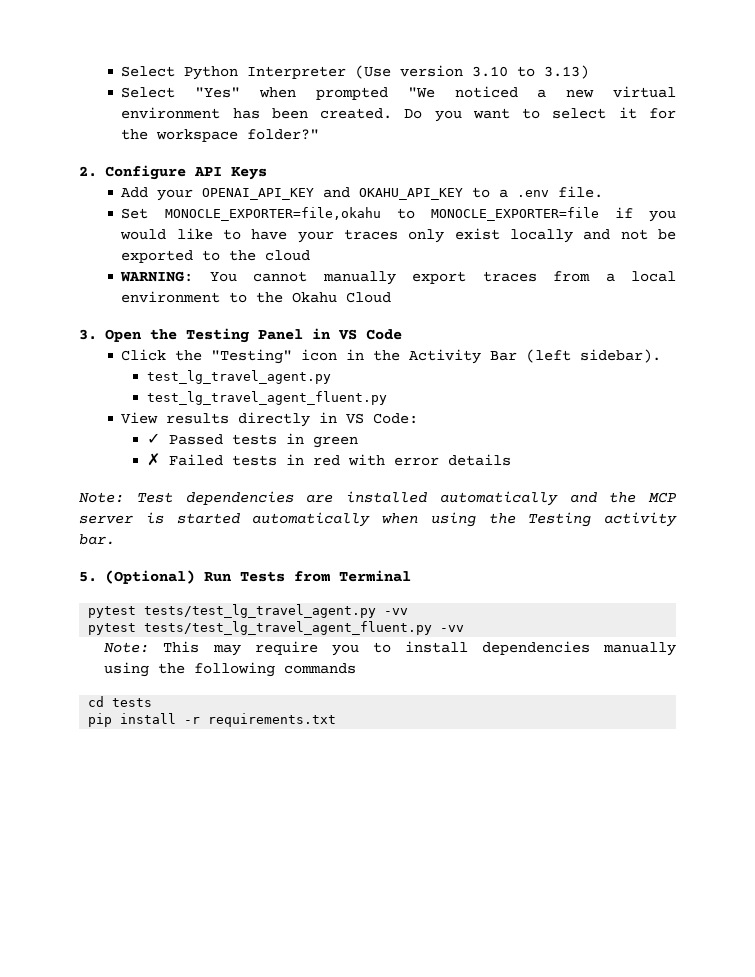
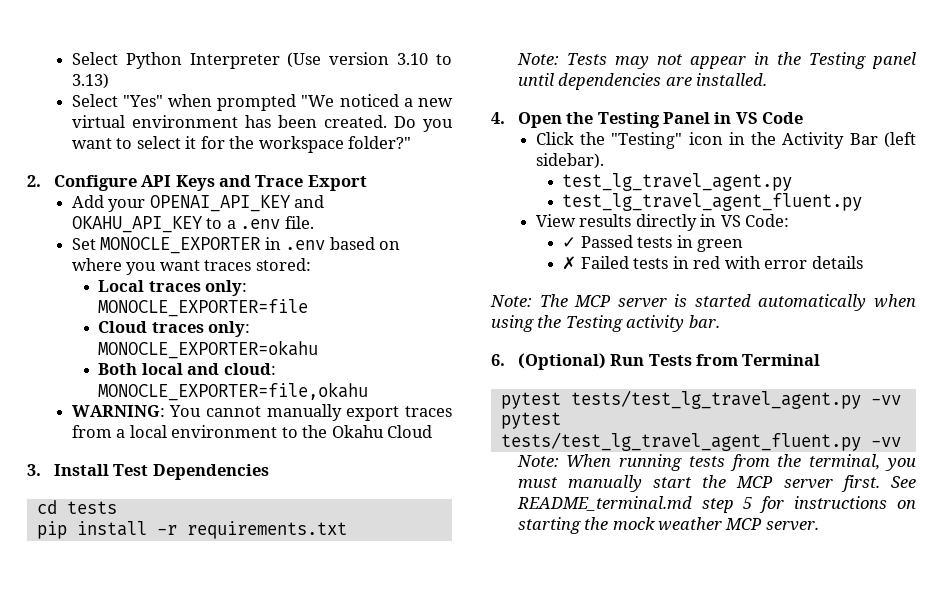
(267, 173) none -> [219,175,367,191] and Trace Export
[164,207,676,222] [120,228,676,243] [121,250,311,263] MONOCLE_EXPORTER=file,okahu to MONOCLE_EXPORTER=file if you would like to have your traces only exist locally and not be exported to the cloud -> [100,237,401,254] [71,258,311,275] [98,280,248,296] [98,299,309,317] [98,321,251,337] [98,340,319,359] [98,363,276,375] [98,382,369,401] MONOCLE_EXPORTER in .env based on where you want traces stored: // Local traces only: MONOCLE_EXPORTER=file // Cloud traces only: MONOCLE_EXPORTER=okahu // Both local and cloud: MONOCLE_EXPORTER=file,okahu
(97, 334) none -> [53,464,269,480] [36,500,117,514] [36,521,347,539] [516,52,916,69] [517,73,768,90] [491,112,505,124] Install Test Dependencies // cd tests // pip install -r requirements.txt // Note: Tests may not appear in the Testing panel until dependencies are installed. // 4.
[136,491,637,506] Test dependencies are installed automatically and the -> [539,294,568,307] The
[79,572,97,582] 5. -> [491,354,505,366] 6.
[163,641,676,656] [104,662,357,677] [88,696,153,707] [88,713,337,727] This may require you to install dependencies manually using the following commands // cd tests // pip install -r requirements.txt -> [566,454,916,471] [517,475,916,492] [516,496,917,513] [517,517,819,534] When running tests from the terminal, you must manually start the MCP server first. See README_terminal.md step 5 for instructions on starting the mock weather MCP server.

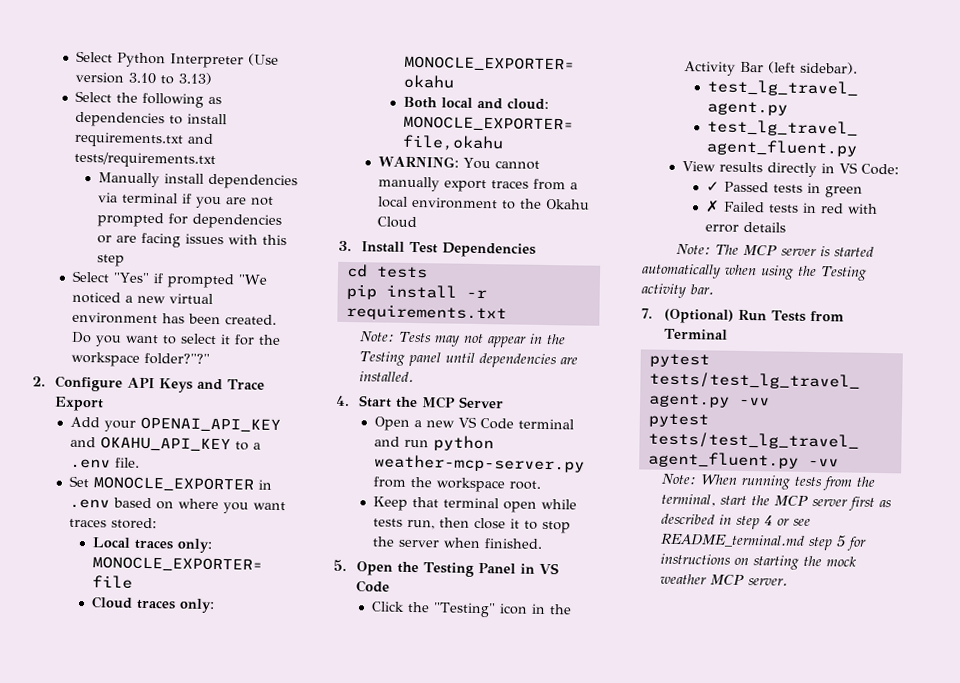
(109, 81) none -> [75,90,223,108] [75,111,228,128] [74,131,215,148] [74,151,217,169] [97,172,298,190] [97,192,274,209] [96,212,282,230] [96,232,287,248] [96,254,125,267] // Select the following as dependencies to install requirements.txt and tests/requirements.txt // Manually install dependencies via terminal if you are not prompted for dependencies or are facing issues with this step
[168,94,213,107] when -> [153,273,164,284] if
[347,136,411,149] folder?" -> [144,352,211,365] folder?"?"
(505, 118) none -> [359,395,505,409] [374,416,575,431] [374,435,495,452] [374,454,586,473] [373,476,542,493] [373,496,578,513] [373,517,572,534] [372,536,544,549] [333,559,347,572] Start the MCP Server // Open a new VS Code terminal and run python weather-mcp-server.py from the workspace root. // Keep that terminal open while tests run, then close it to stop the server when finished. // 5.
[491,354,505,366] 6. -> [641,308,653,319] 7.
[885,458,916,471] [517,475,642,492] you must manually -> (717, 500) none
[840,475,916,492] first. See -> [848,496,893,511] [661,513,812,530] first as described in step 4 or see

